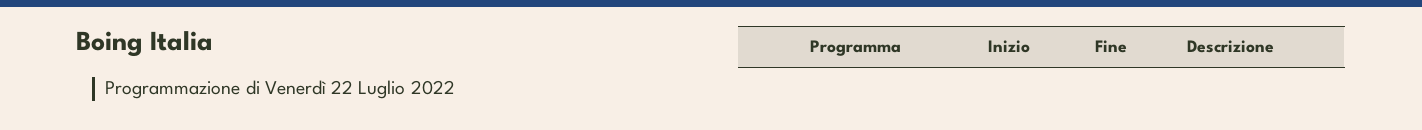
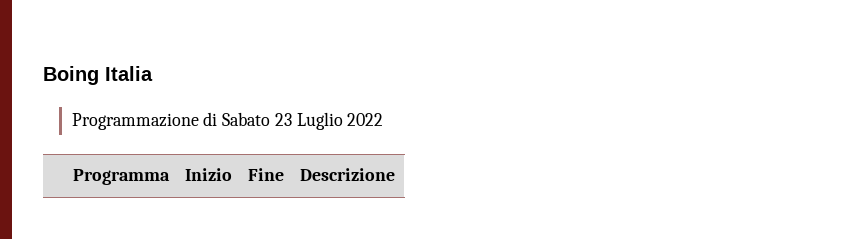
[264,80,354,95] Venerdì 22 -> [222,112,292,126] Sabato 23

